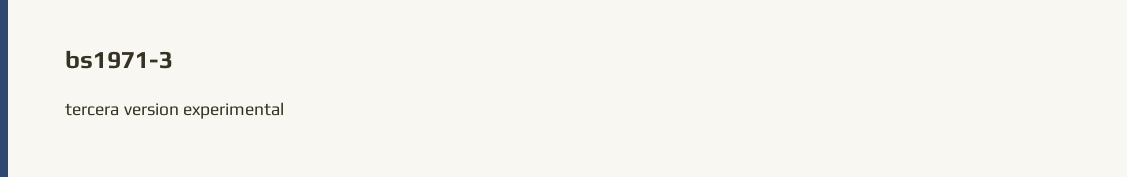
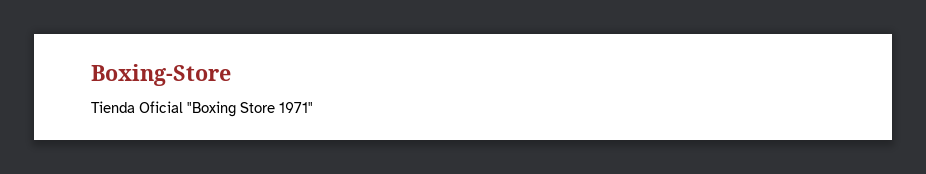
[65,50,173,69] [65,102,285,119] bs1971-3 // tercera version experimental -> [91,64,231,86] [91,101,313,117] Boxing-Store // Tienda Oficial "Boxing Store 1971"

